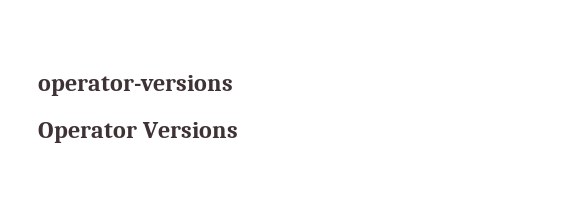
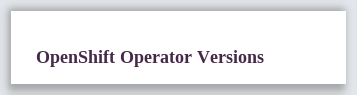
[38,75,233,96] operator-versions // -> [36,50,115,67] OpenShift

